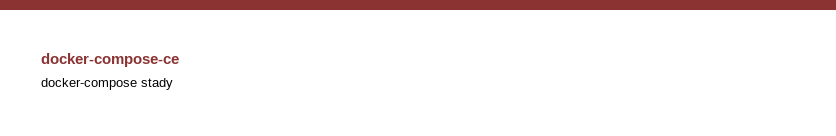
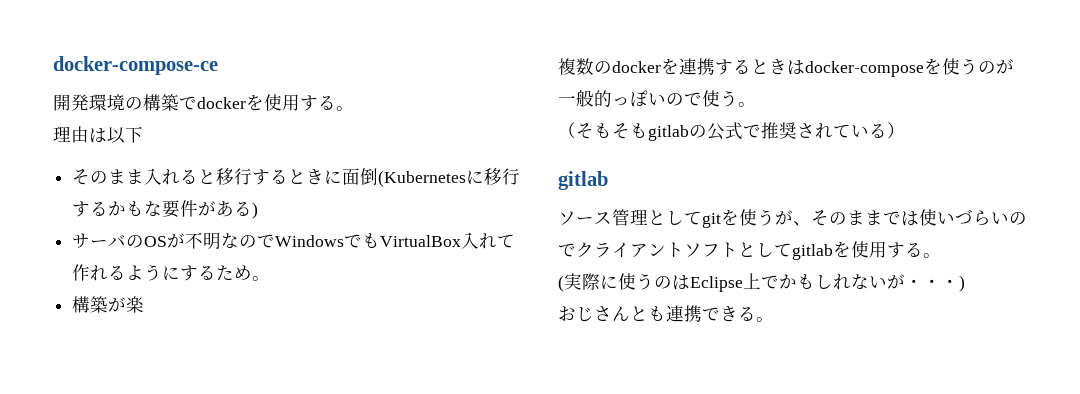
[41,78,173,90] docker-compose stady -> [53,94,354,111] [53,126,143,144] [72,168,521,187] [72,200,259,219] [72,232,516,250] [72,264,271,281] [72,296,145,313] [558,58,1014,77] [558,90,756,107] [558,122,905,141] [558,171,608,190] [558,209,1027,228] [558,241,941,260] [558,273,965,292] [558,305,774,322] 開発環境の構築でdockerを使用する。 // 理由は以下 // そのまま入れると移行するときに面倒(Kubernetesに移行するかもな要件がある) // サーバのOSが不明なのでWindowsでもVirtualBox入れて作れるようにするため。 // 構築が楽 // 複数のdockerを連携するときはdocker-composeを使うのが一般的っぽいので使う。 // （そもそもgitlabの公式で推奨されている） // gitlab // ソース管理としてgitを使うが、そのままでは使いづらいのでクライアントソフトとしてgitlabを使用する。 // (実際に使うのはEclipse上でかもしれないが・・・) // おじさんとも連携できる。

